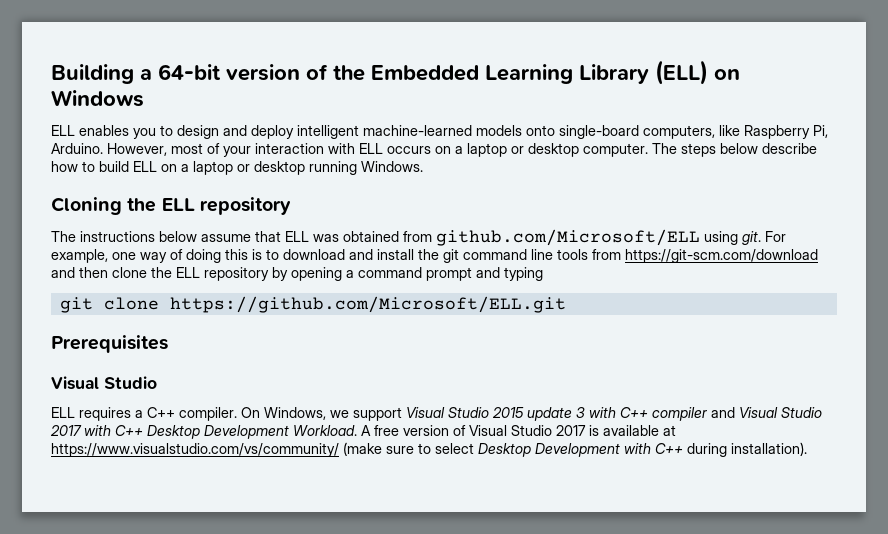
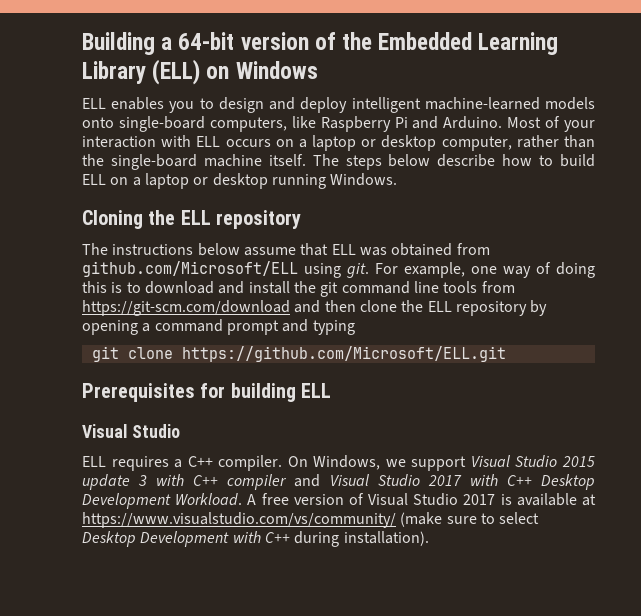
[813,125,828,138] [51,143,203,156] Pi, Arduino. However, most -> [394,116,542,129] Pi and Arduino. Most
[583,143,648,157] computer. -> [441,135,595,151] [82,154,306,170] computer, rather than the single-board machine itself.
(168, 344) none -> [200,383,332,402] for building ELL

